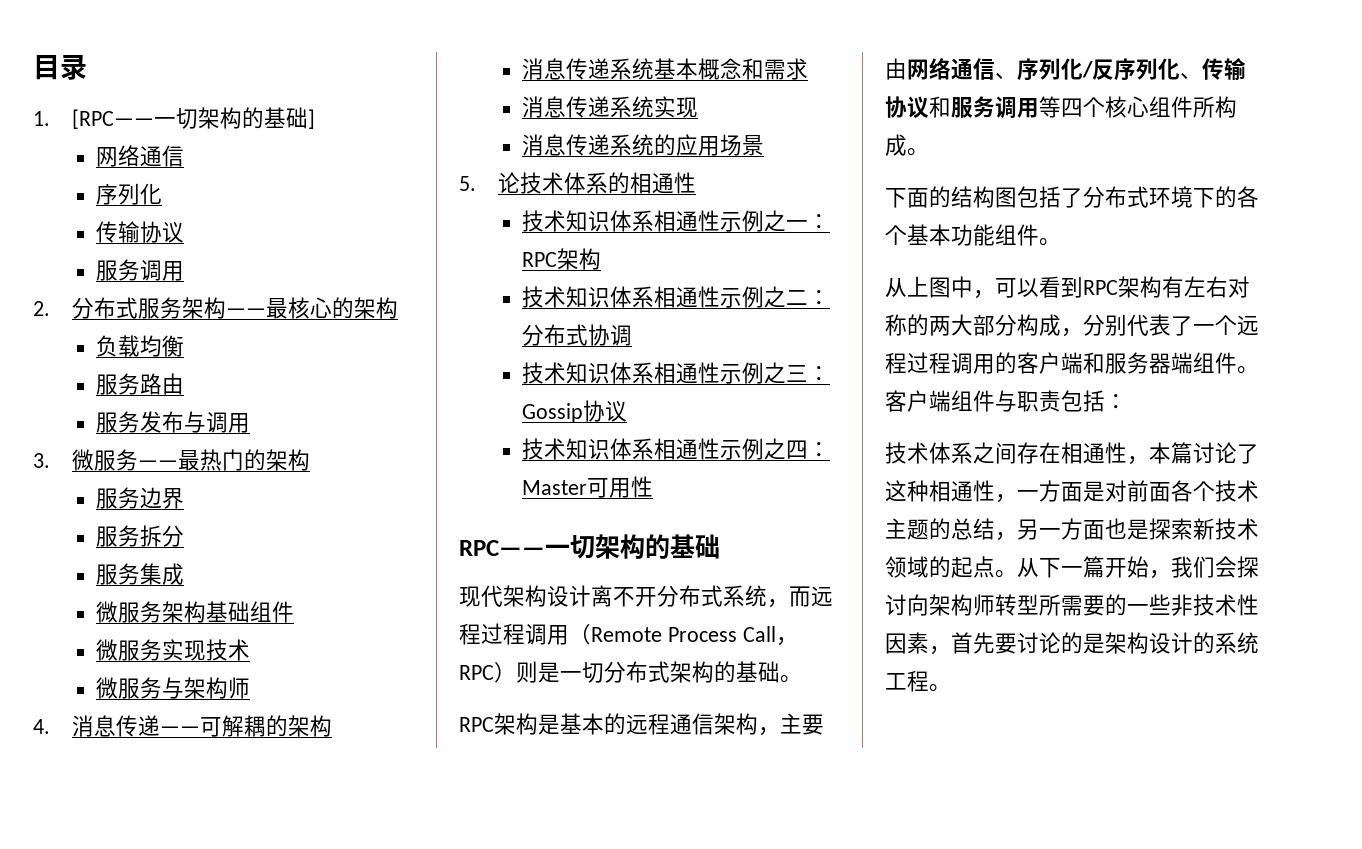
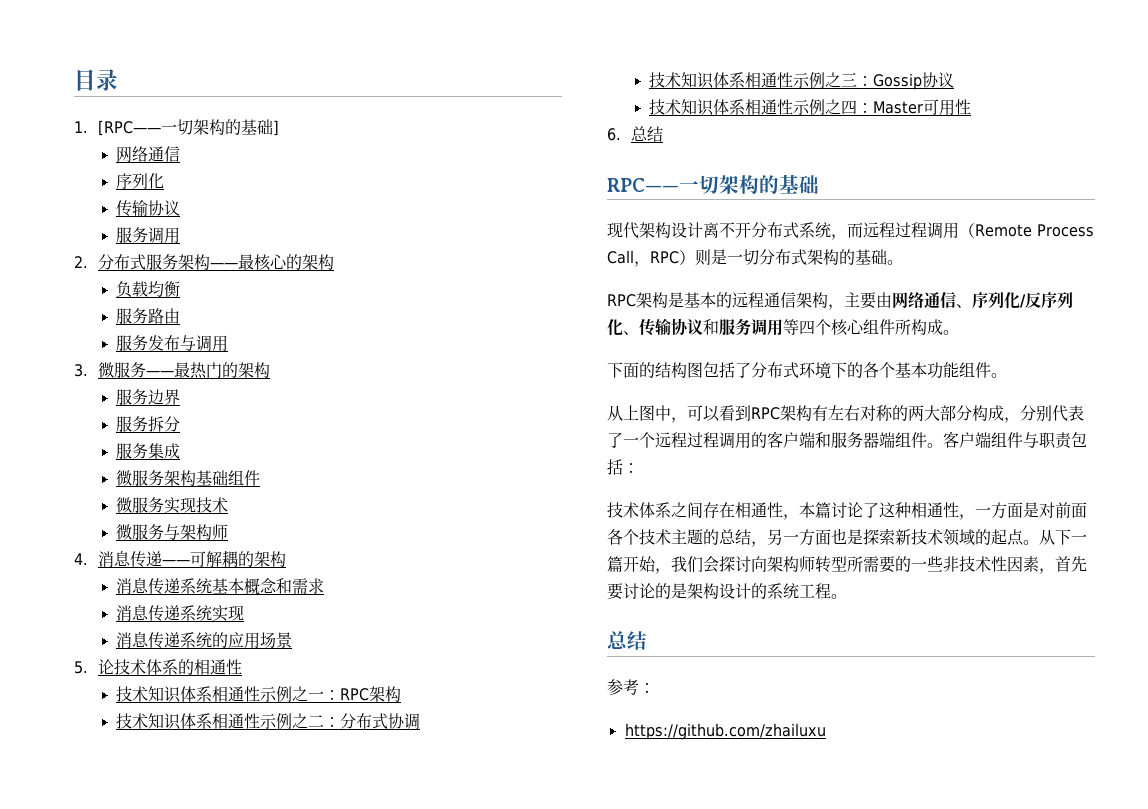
(653, 487) none -> [607,126,664,142] // 6.总结
(951, 688) none -> [607,631,647,650] [607,679,655,695] [624,723,826,740] // 总结 // 参考： // https://github.com/zhailuxu

